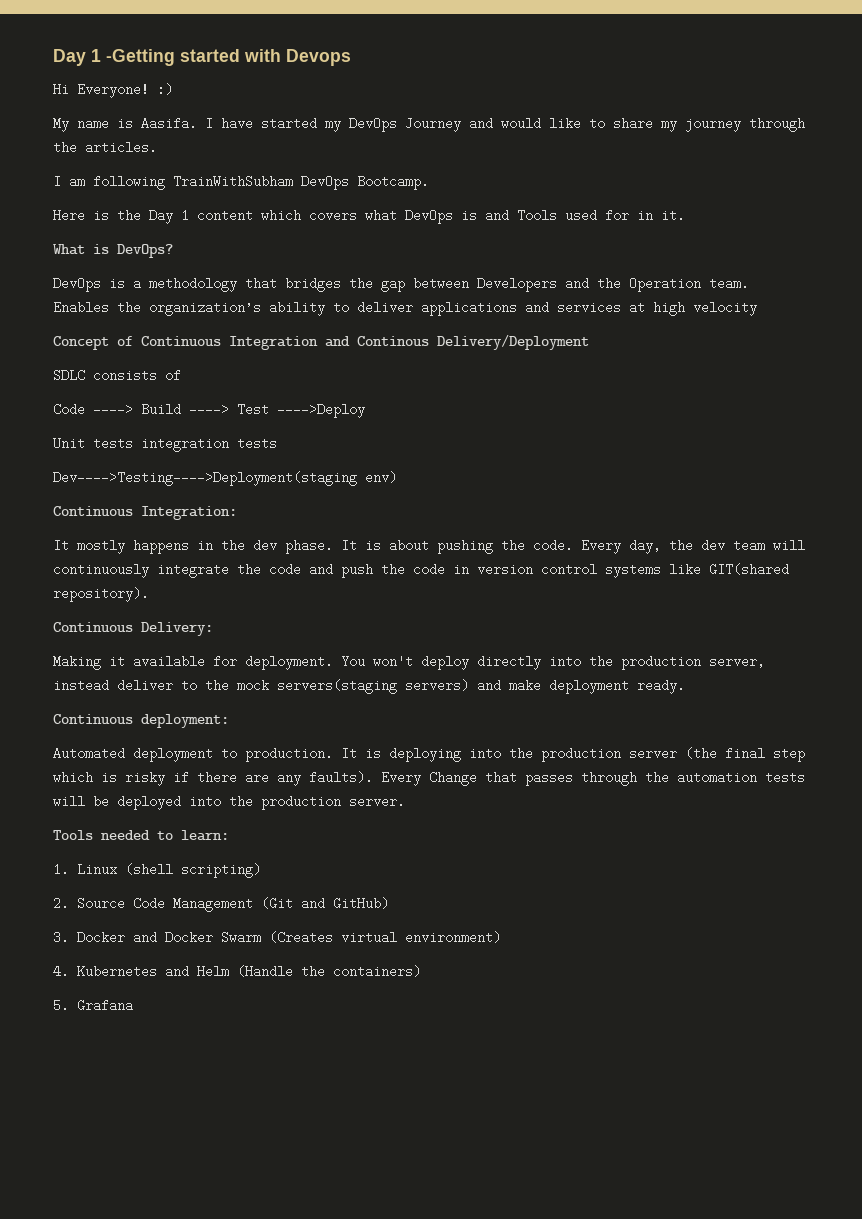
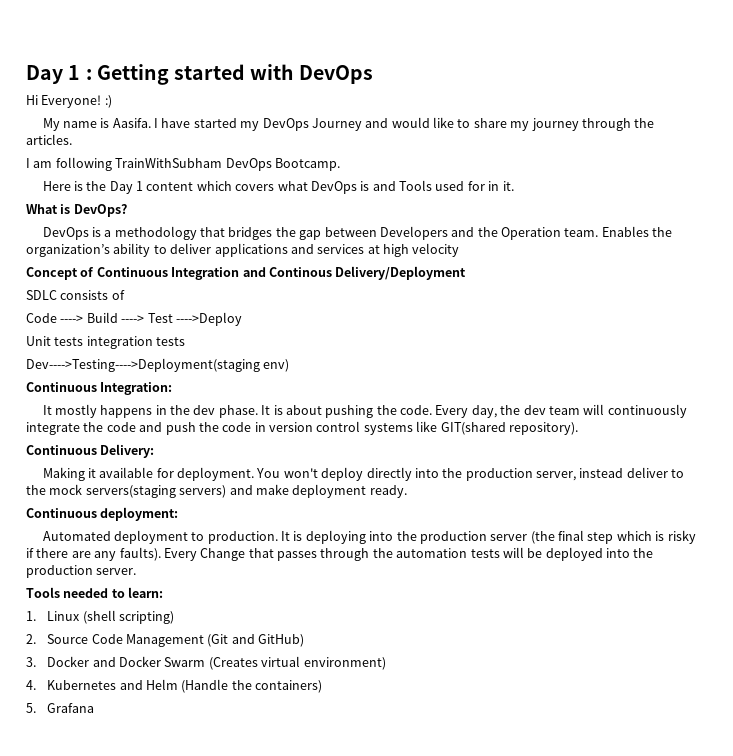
[53,49,175,66] Day 1 -Getting -> [26,64,169,85] Day 1 : Getting
[286,49,351,66] Devops -> [298,65,373,84] DevOps

